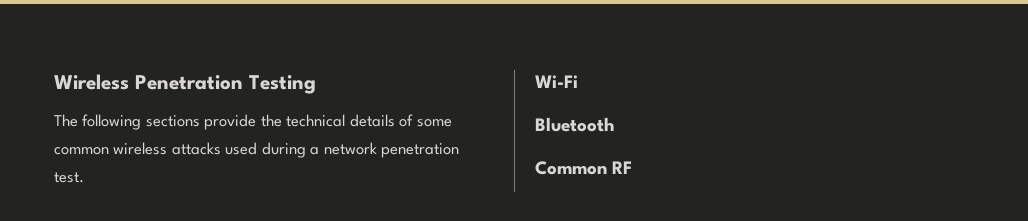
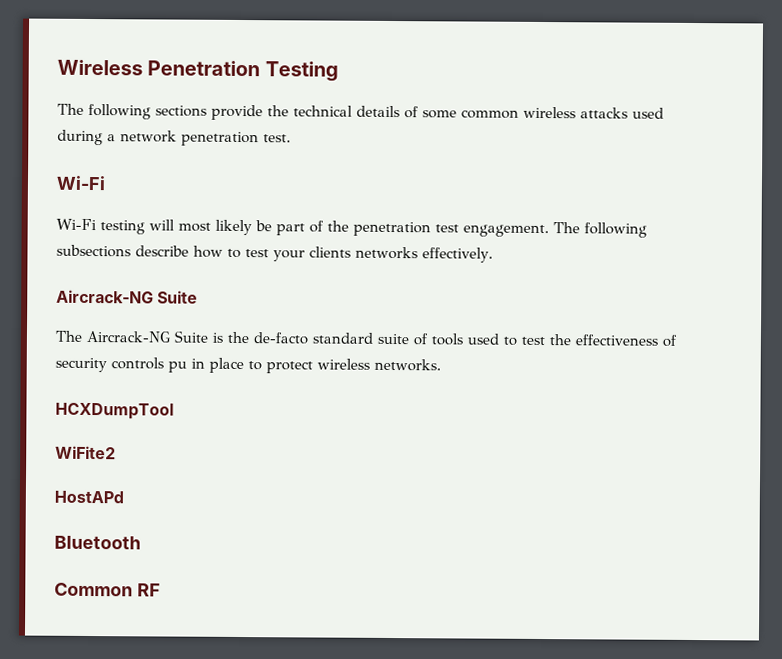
(578, 81) none -> [56,218,647,238] [56,244,493,263] [56,289,199,304] [55,330,677,347] [55,357,441,374] [55,402,174,420] [55,445,116,460] [54,490,124,504] // Wi-Fi testing will most likely be part of the penetration test engagement. The following subsections describe how to test your clients networks effectively. // Aircrack-NG Suite // The Aircrack-NG Suite is the de-facto standard suite of tools used to test the effectiveness of security controls pu in place to protect wireless networks. // HCXDumpTool // WiFite2 // HostAPd

